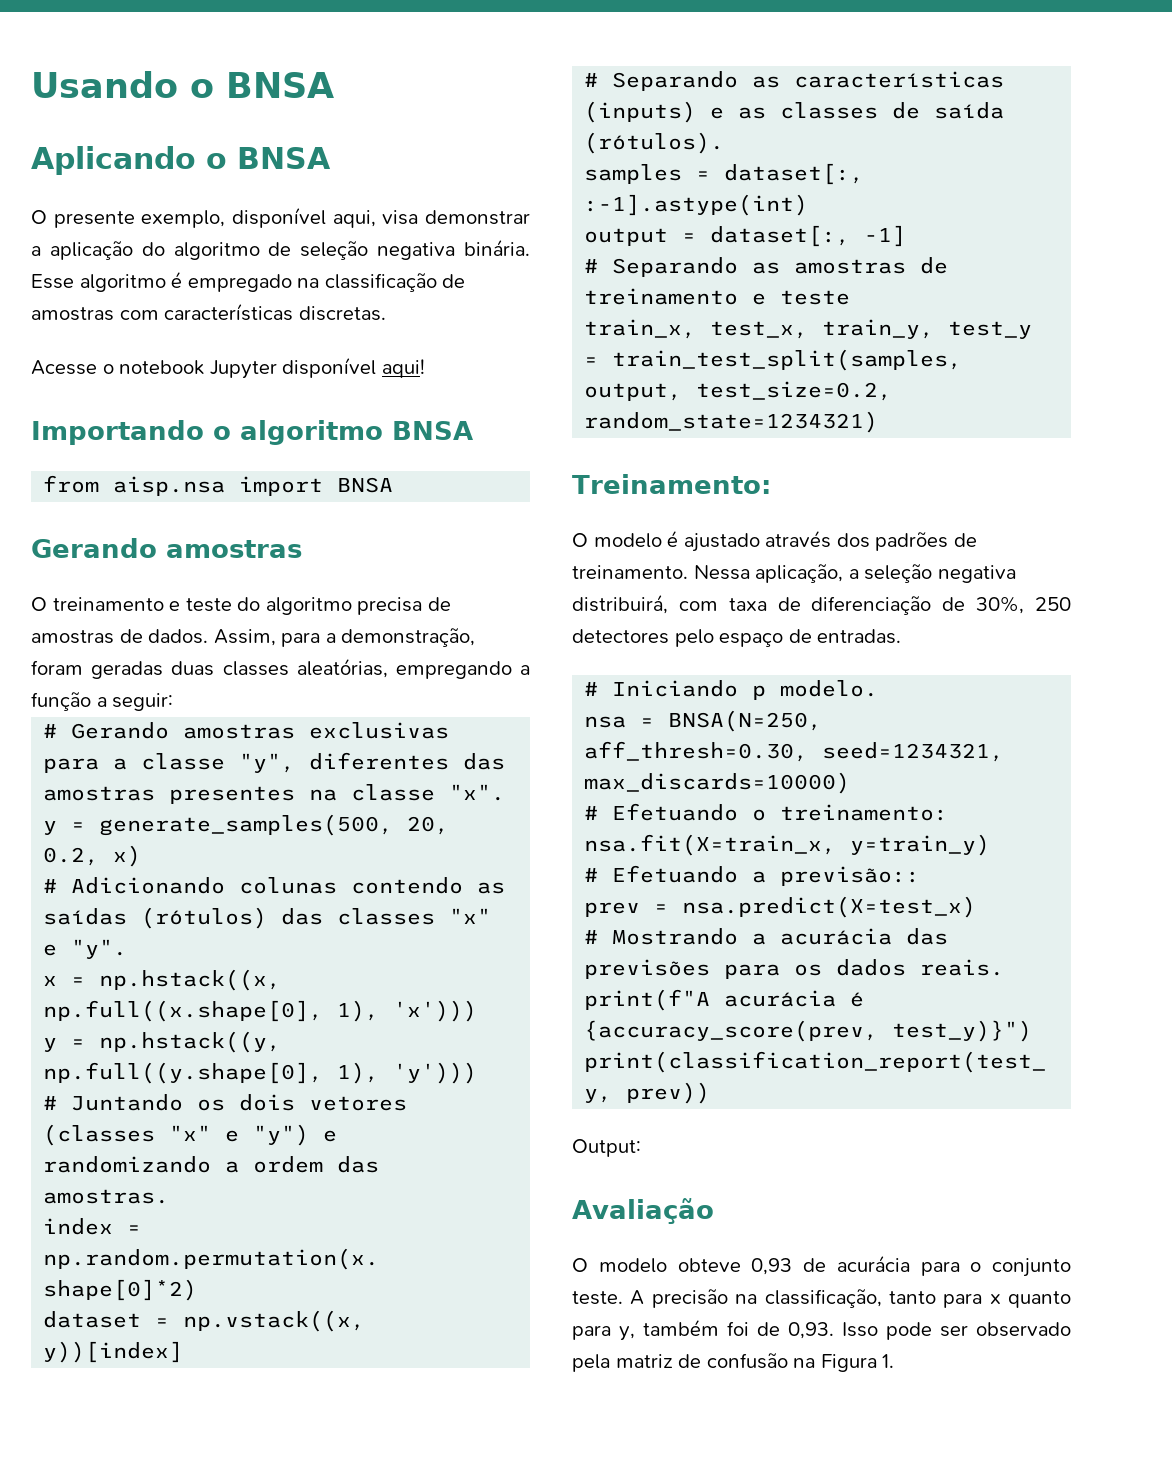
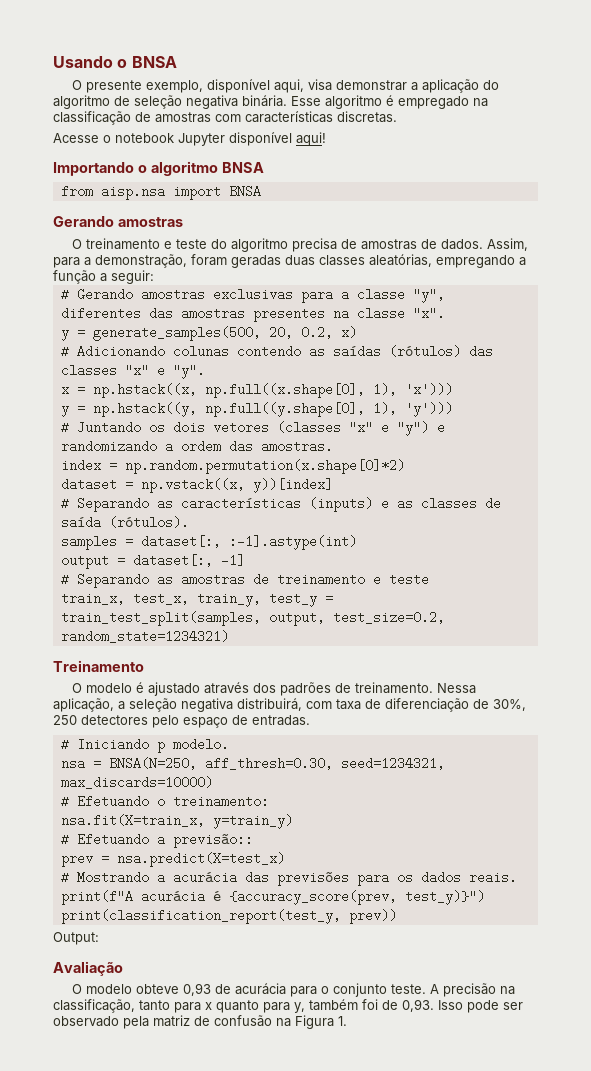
[31,146,331,175] // Aplicando o BNSA -> (177, 62) none
[572,474,771,494] Treinamento: -> [53,660,144,672] Treinamento

